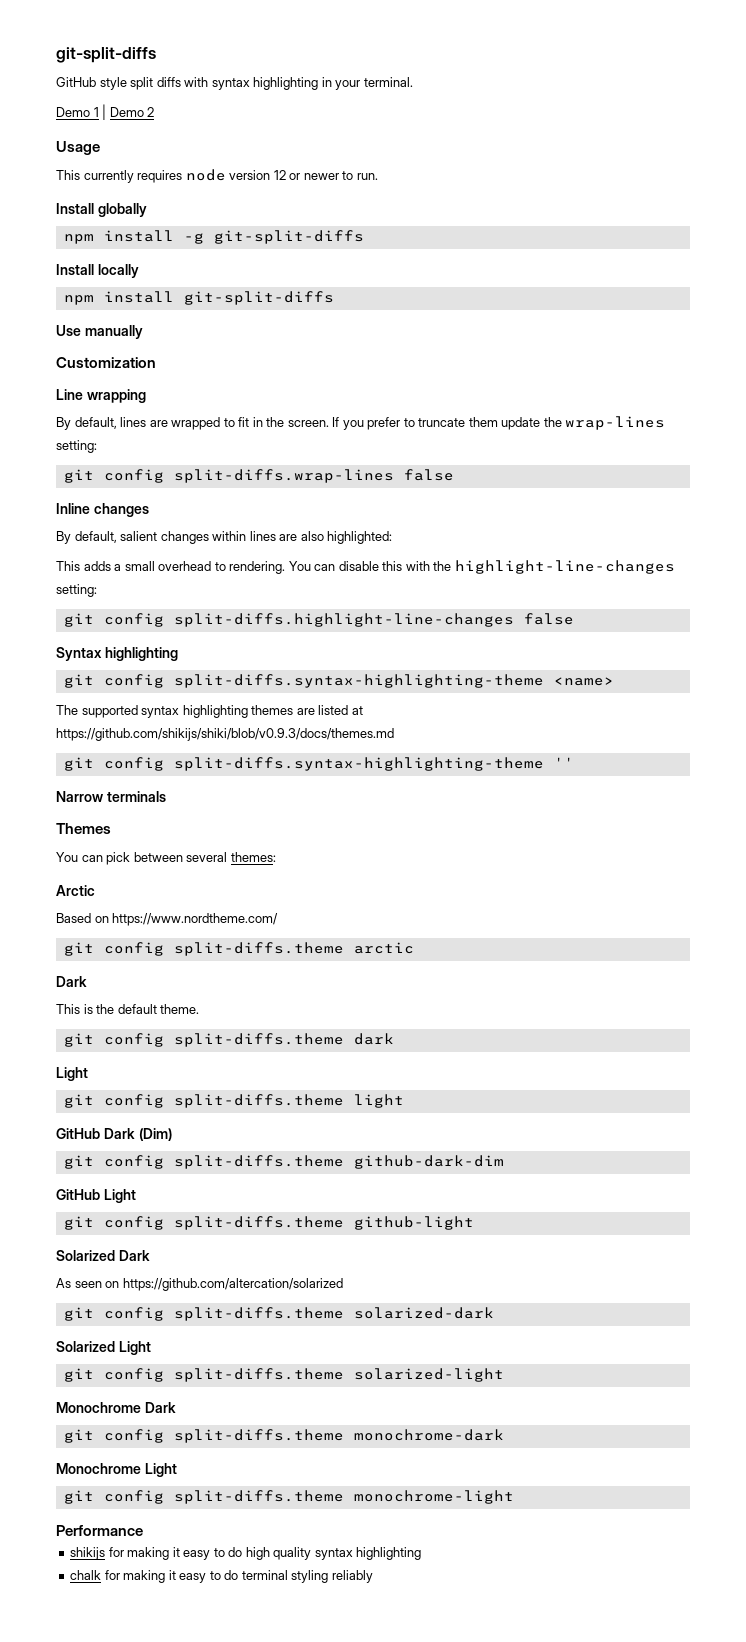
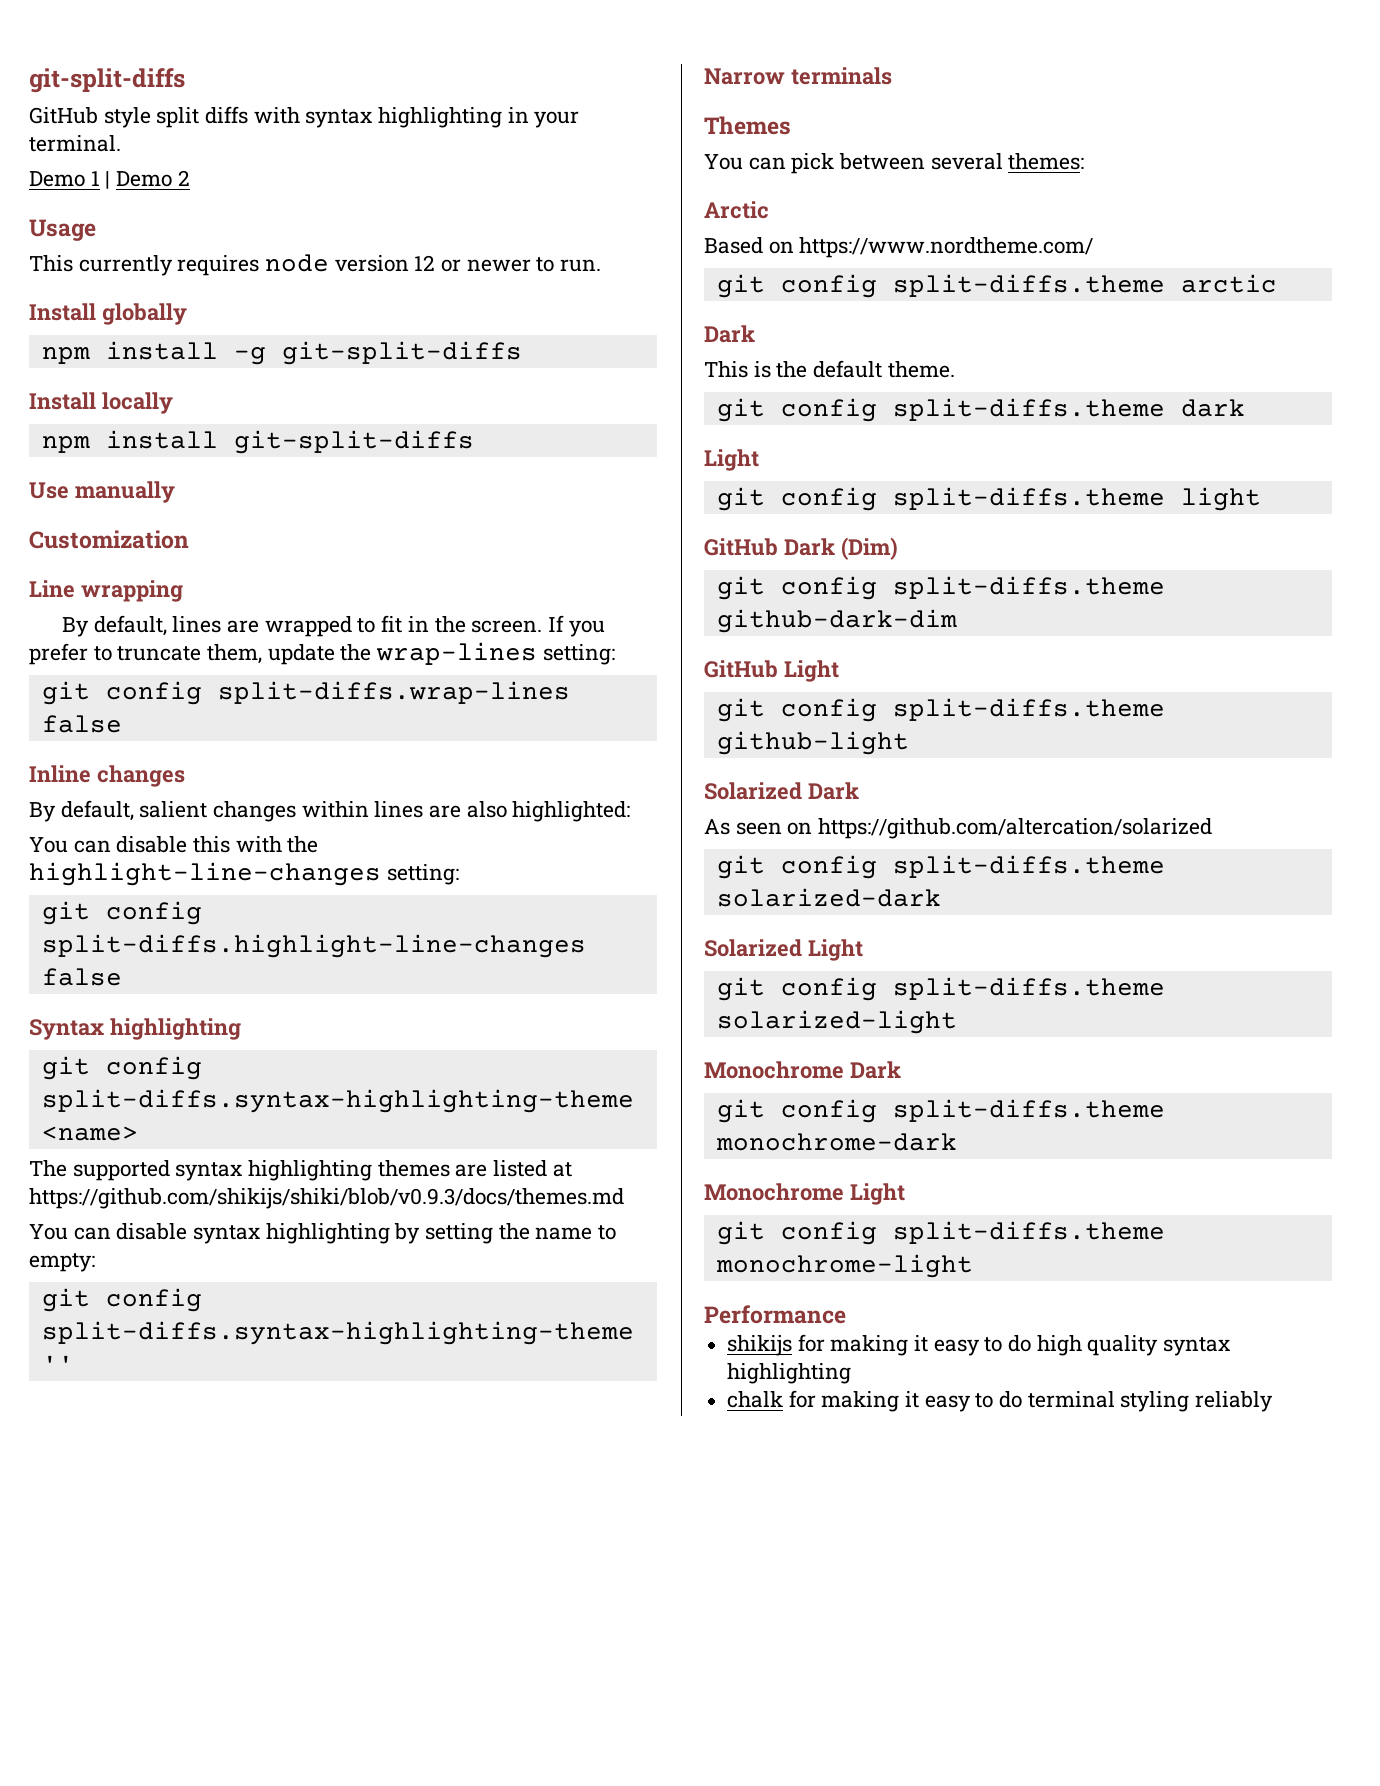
[468,417,498,427] them -> [207,644,263,664] them,
[56,561,286,574] This adds a small overhead to rendering. -> (631, 811) none
(394, 734) none -> [29,1223,617,1244] [29,1253,95,1272] // You can disable syntax highlighting by setting the name to empty:

